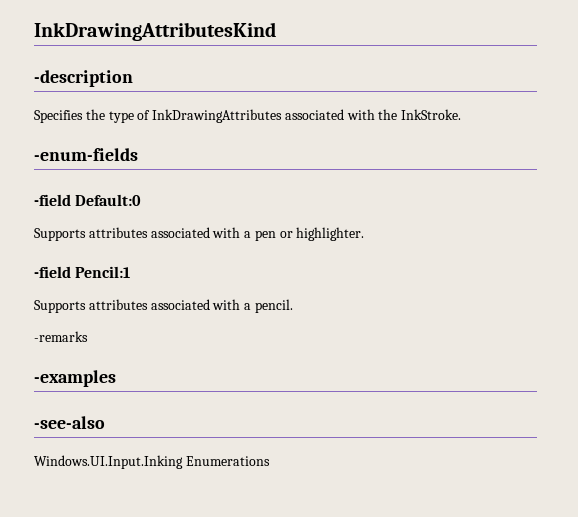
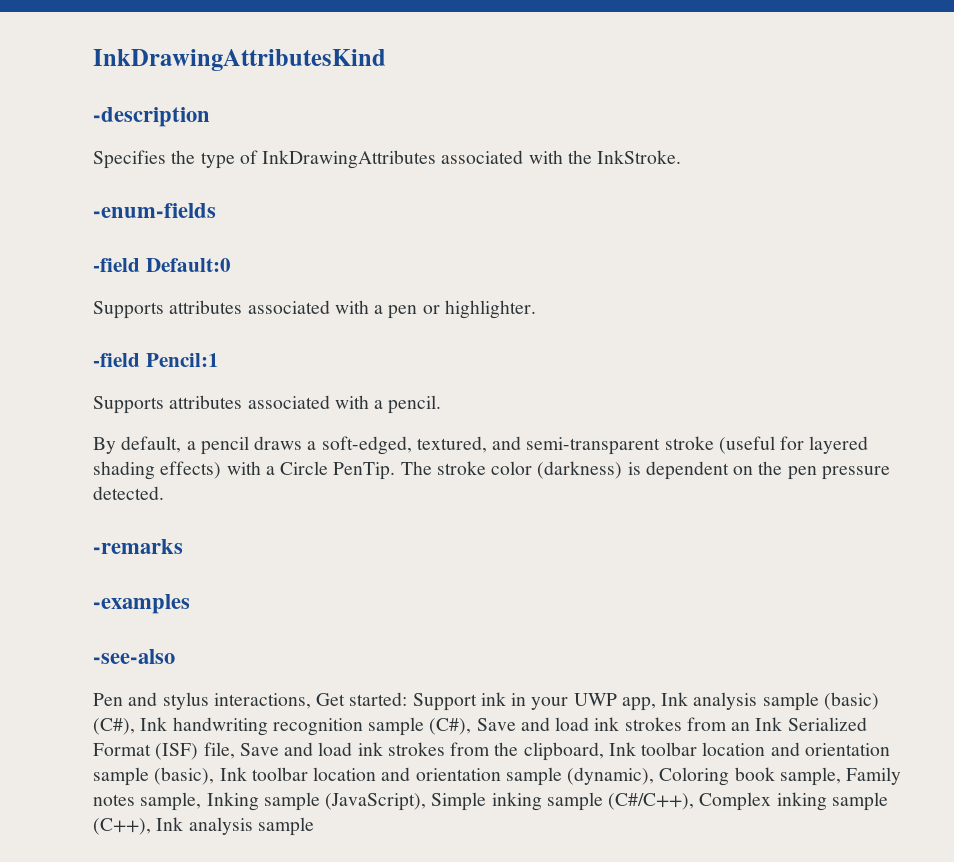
[34,331,88,342] [34,370,116,387] [34,416,105,429] [34,455,270,469] -remarks // -examples // -see-also // Windows.UI.Input.Inking Enumerations -> [93,436,869,455] [93,461,890,480] [93,486,164,500] [93,539,183,554] [93,594,190,614] [93,649,175,664] [93,692,879,711] [93,717,867,736] [93,742,890,761] [93,767,902,786] [93,792,888,811] [93,817,314,836] By default, a pencil draws a soft-edged, textured, and semi-transparent stroke (useful for layered shading effects) with a Circle PenTip. The stroke color (darkness) is dependent on the pen pressure detected. // -remarks // -examples // -see-also // Pen and stylus interactions, Get started: Support ink in your UWP app, Ink analysis sample (basic) (C#), Ink handwriting recognition sample (C#), Save and load ink strokes from an Ink Serialized Format (ISF) file, Save and load ink strokes from the clipboard, Ink toolbar location and orientation sample (basic), Ink toolbar location and orientation sample (dynamic), Coloring book sample, Family notes sample, Inking sample (JavaScript), Simple inking sample (C#/C++), Complex inking sample (C++), Ink analysis sample

